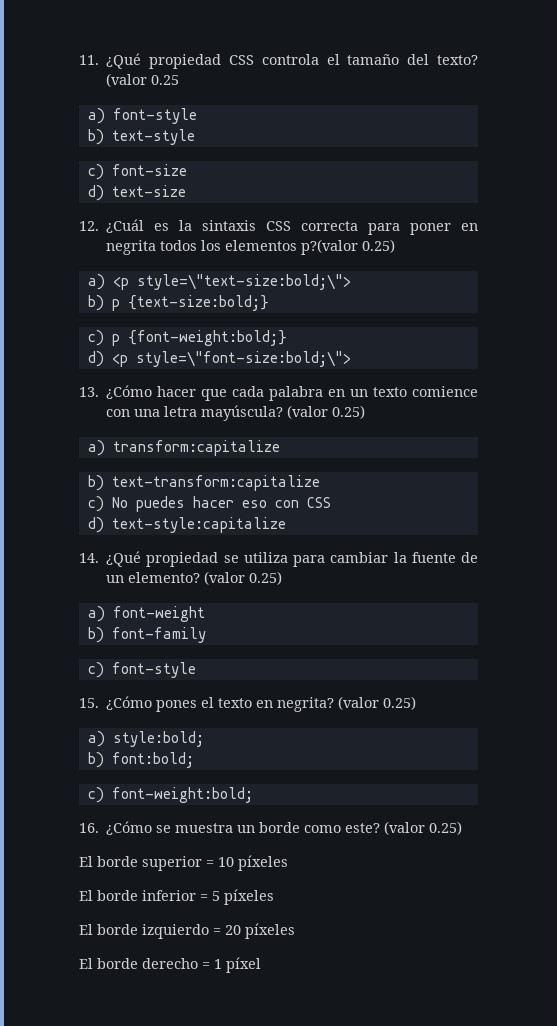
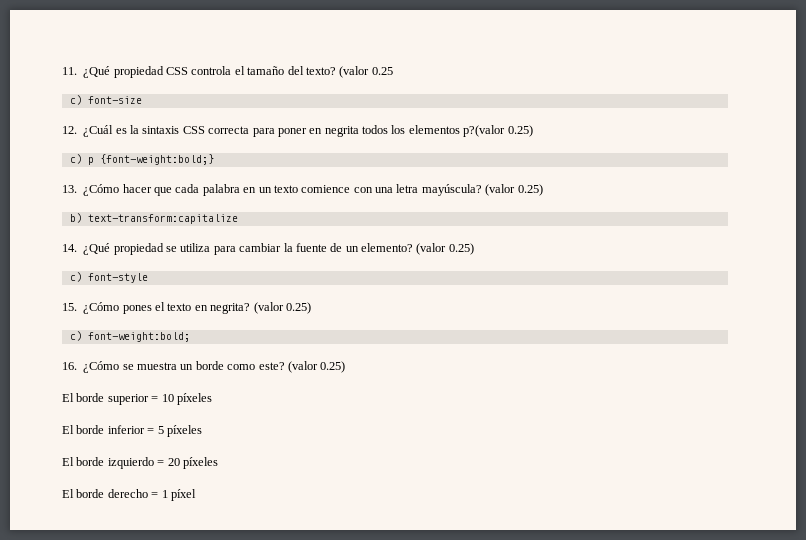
[87,108,197,124] [87,129,195,145] // a) font-style // b) text-style -> (393, 71) none
[87,185,186,201] // d) text-size -> (142, 100) none
[87,274,351,290] [87,295,269,311] // a) <p style=\"text-size:bold;\"> // b) p {text-size:bold;} -> (533, 131) none
[87,351,351,367] // d) <p style=\"font-size:bold;\"> -> (214, 159) none
[87,440,280,456] // a) transform:capitalize -> (543, 190) none
[87,496,331,512] [87,517,286,533] // c) No puedes hacer eso con CSS // d) text-style:capitalize -> (238, 219) none
[87,606,205,622] [87,627,206,643] // a) font-weight // b) font-family -> (474, 249) none
[87,731,204,747] [87,752,194,768] // a) style:bold; // b) font:bold; -> (311, 308) none

